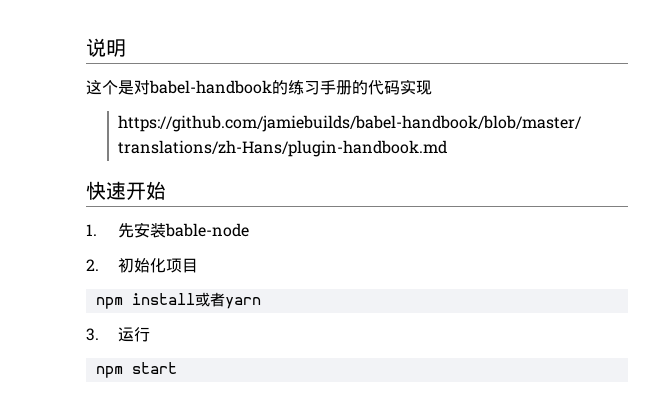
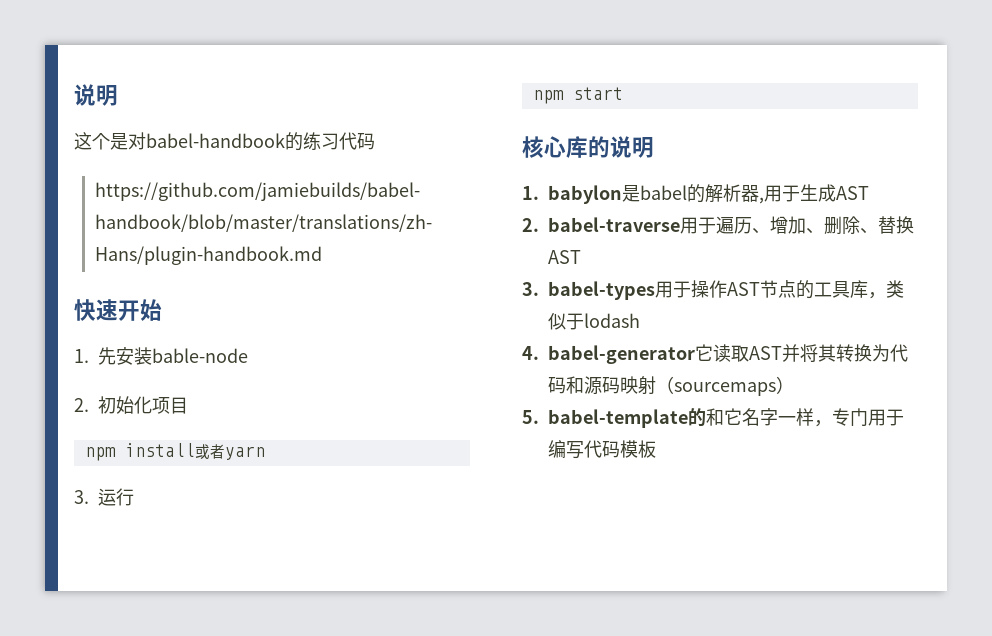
[320,79,432,95] 手册的代码实现 -> [339,132,375,150] 代码
(177, 368) none -> [522,136,654,158] [522,184,869,204] [522,216,914,235] [548,250,581,264] [522,280,904,300] [548,313,640,330] [522,344,908,364] [548,376,794,396] [522,408,904,428] [548,440,656,459] // 核心库的说明 // 1. babylon是babel的解析器,用于生成AST // 2. babel-traverse用于遍历、增加、删除、替换AST // 3. babel-types用于操作AST节点的工具库，类似于lodash // 4. babel-generator它读取AST并将其转换为代码和源码映射（sourcemaps） // 5. babel-template的和它名字一样，专门用于编写代码模板

